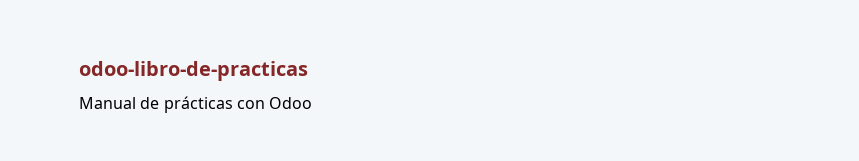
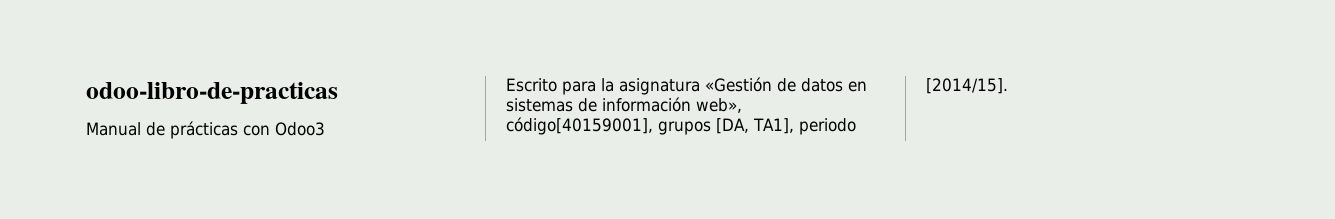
[269,97,313,109] Odoo -> [275,122,325,136] [506,77,867,95] [506,97,742,113] [506,117,856,135] [926,78,1008,94] Odoo3 // Escrito para la asignatura «Gestión de datos en sistemas de información web», código[40159001], grupos [DA, TA1], periodo [2014/15].

